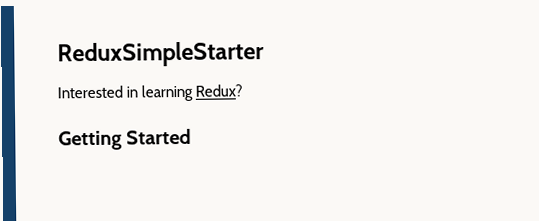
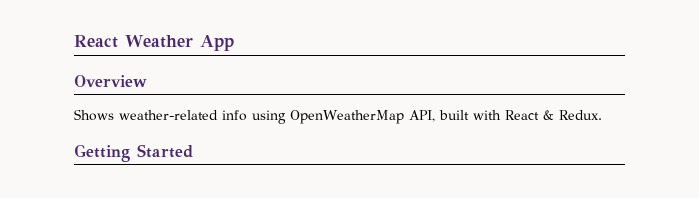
[57,41,265,68] [57,84,244,102] ReduxSimpleStarter // Interested in learning Redux? -> [74,35,234,51] [74,75,147,87] [74,109,602,124] React Weather App // Overview // Shows weather-related info using OpenWeatherMap API, built with React & Redux.

